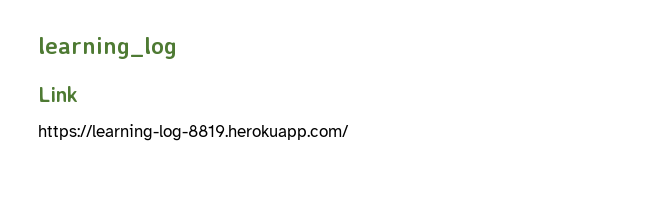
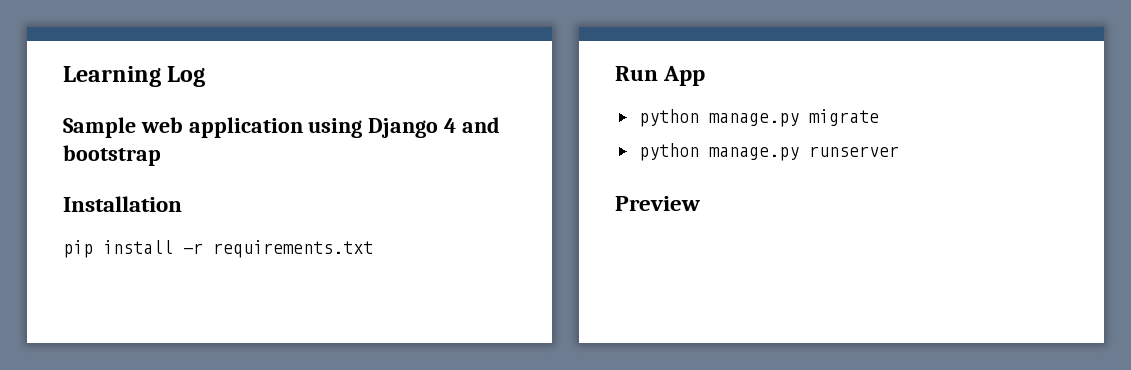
[38,37,177,59] [38,86,78,102] [38,124,349,141] learning_log // Link // https://learning-log-8819.herokuapp.com/ -> [63,66,206,87] [63,117,500,138] [63,145,161,166] [63,196,182,212] [63,240,373,258] [615,66,706,86] [638,109,879,127] [638,143,899,161] [615,196,700,211] Learning Log // Sample web application using Django 4 and bootstrap // Installation // pip install -r requirements.txt // Run App // python manage.py migrate // python manage.py runserver // Preview

